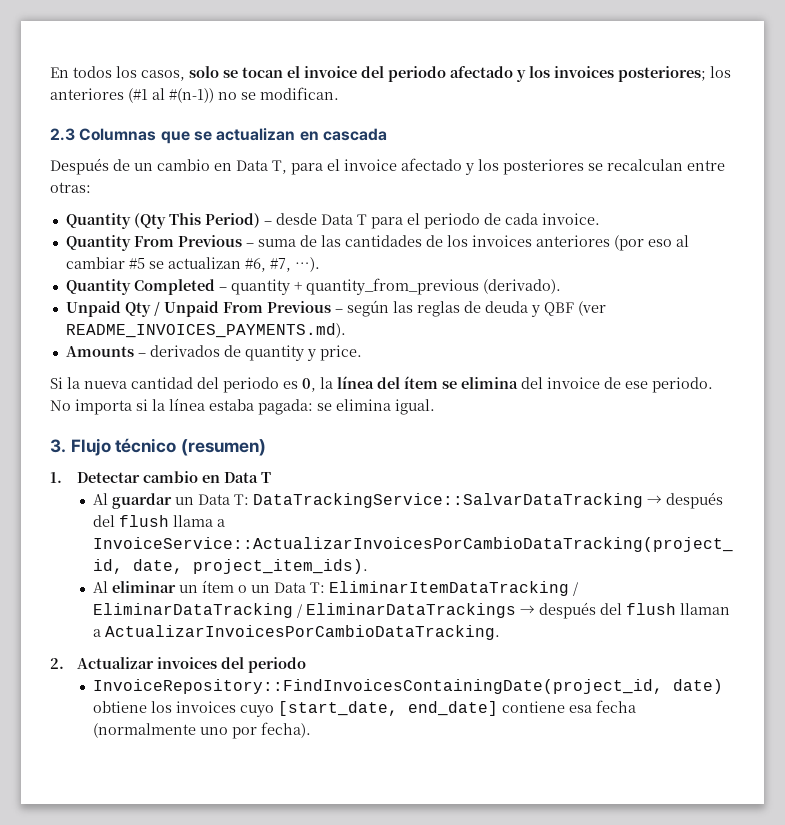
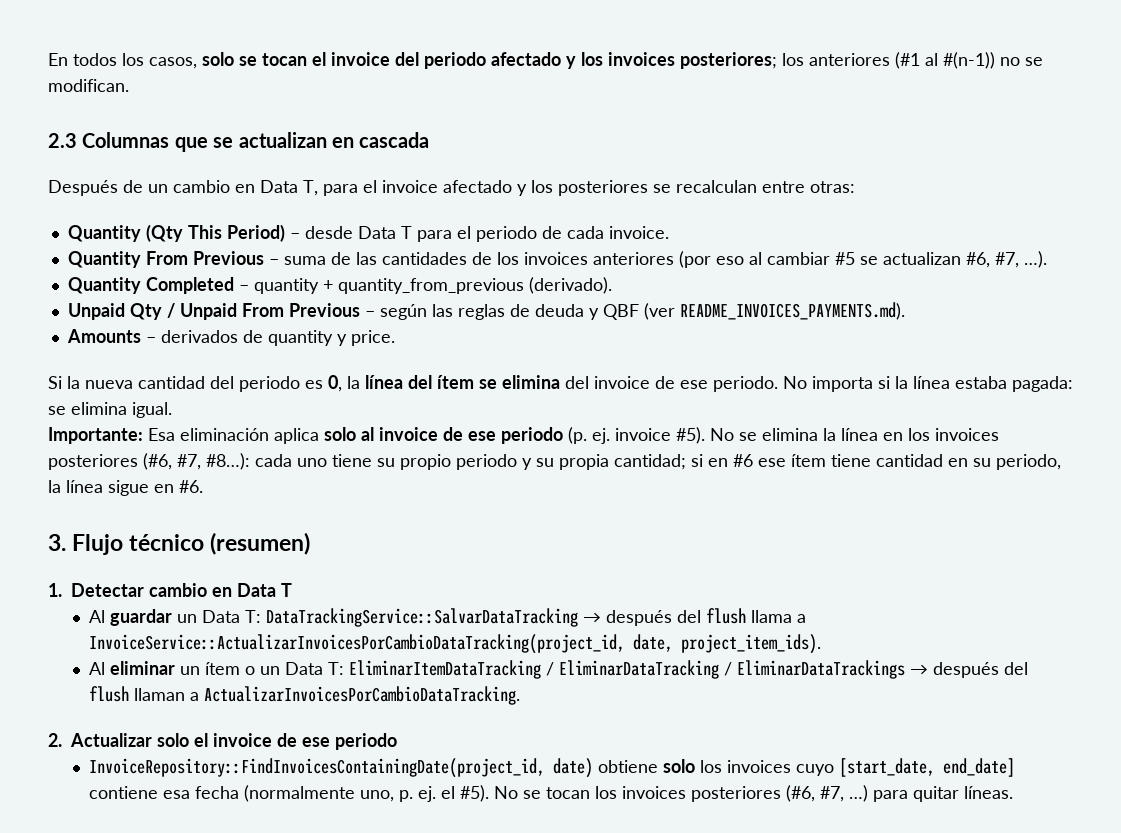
(435, 407) none -> [48,427,999,444] [48,453,1061,470] [48,480,203,496] // Importante: Esa eliminación aplica solo al invoice de ese periodo (p. ej. invoice #5). No se elimina la línea en los invoices posteriores (#6, #7, #8…): cada uno tiene su propio periodo y su propia cantidad; si en #6 ese ítem tiene cantidad en su periodo, la línea sigue en #6.
[156,657,244,669] invoices del -> [157,733,330,747] solo el invoice de ese
(147, 707) none -> [663,759,696,773] solo
[199,722,311,739] uno por fecha). -> [360,785,1014,802] uno, p. ej. el #5). No se tocan los invoices posteriores (#6, #7, …) para quitar líneas.

